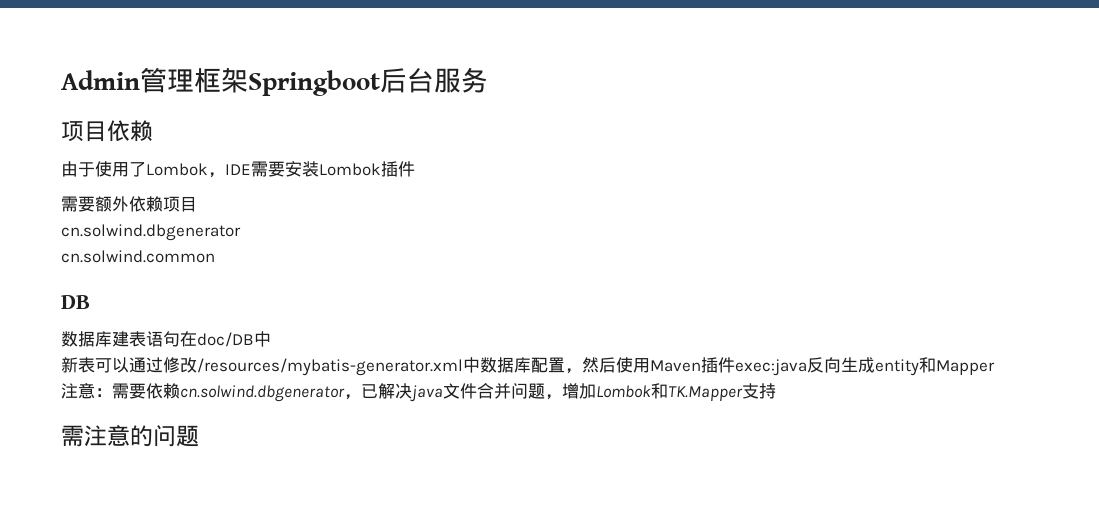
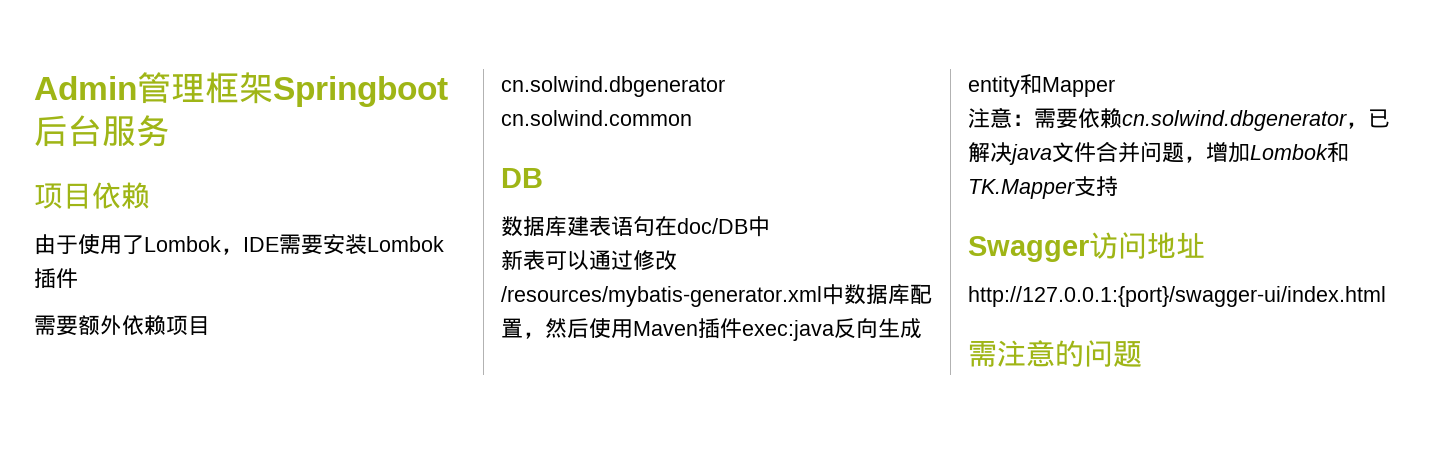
(776, 391) none -> [968,232,1205,262] [968,286,1386,307] // Swagger访问地址 // http://127.0.0.1:{port}/swagger-ui/index.html

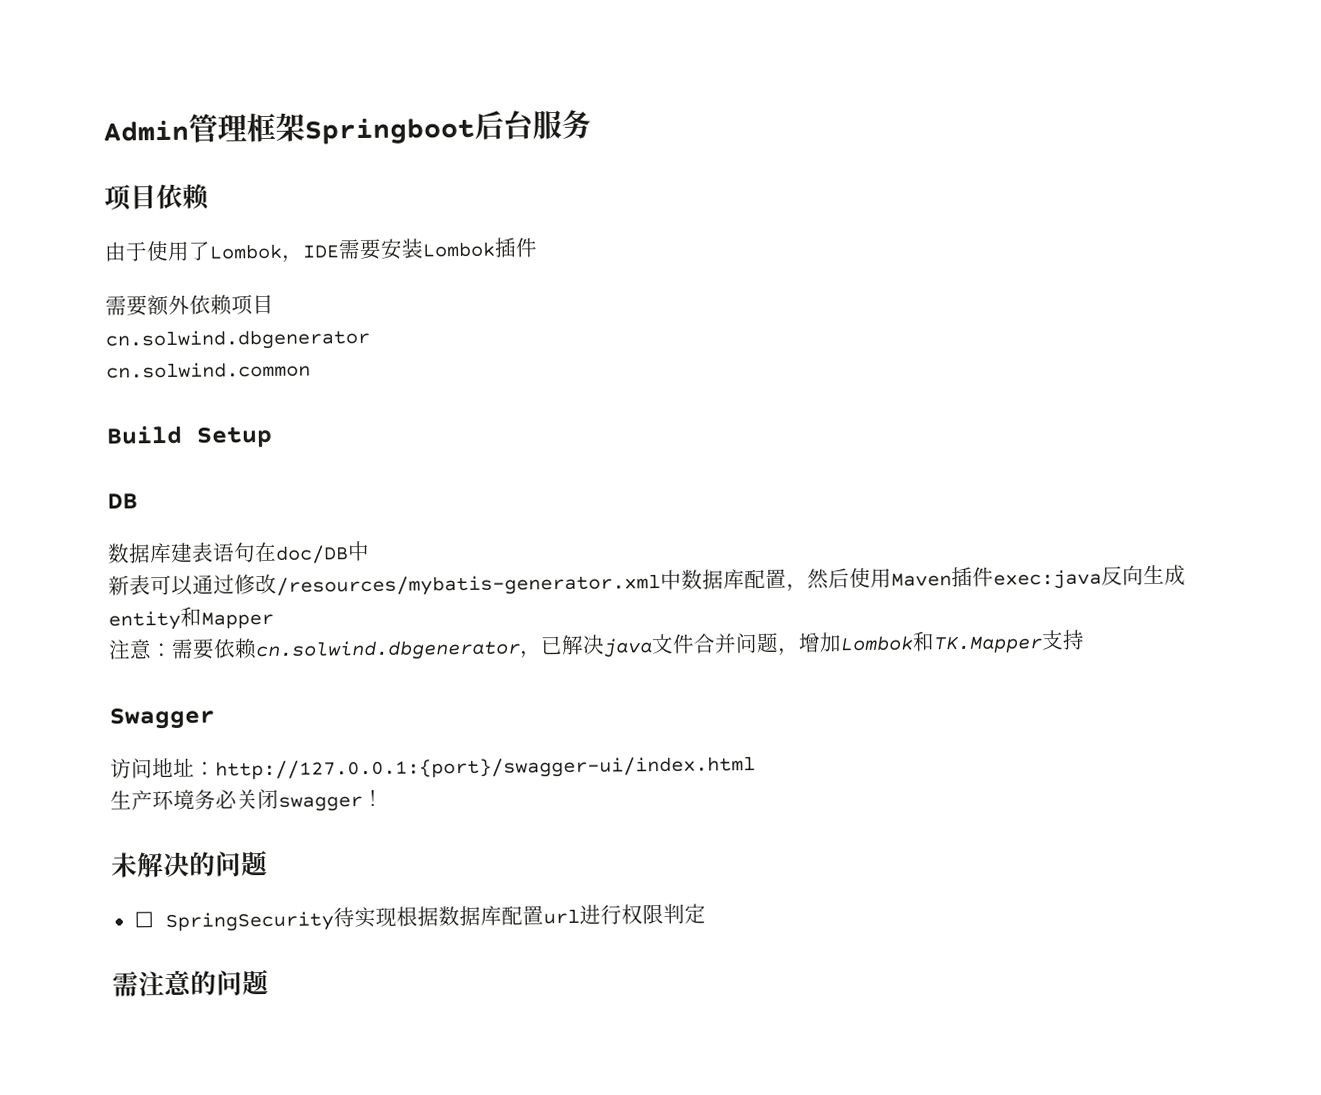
(692, 118) none -> [106,425,272,448] // Build Setup
(1089, 249) none -> (215, 718) //
[968,286,1386,307] // http://127.0.0.1:{port}/swagger-ui/index.html -> [194,756,756,781] [110,788,384,812] [111,849,268,878] [133,903,706,933] ：http://127.0.0.1:{port}/swagger-ui/index.html // 生产环境务必关闭swagger！ // 未解决的问题 // ☐ SpringSecurity待实现根据数据库配置url进行权限判定

